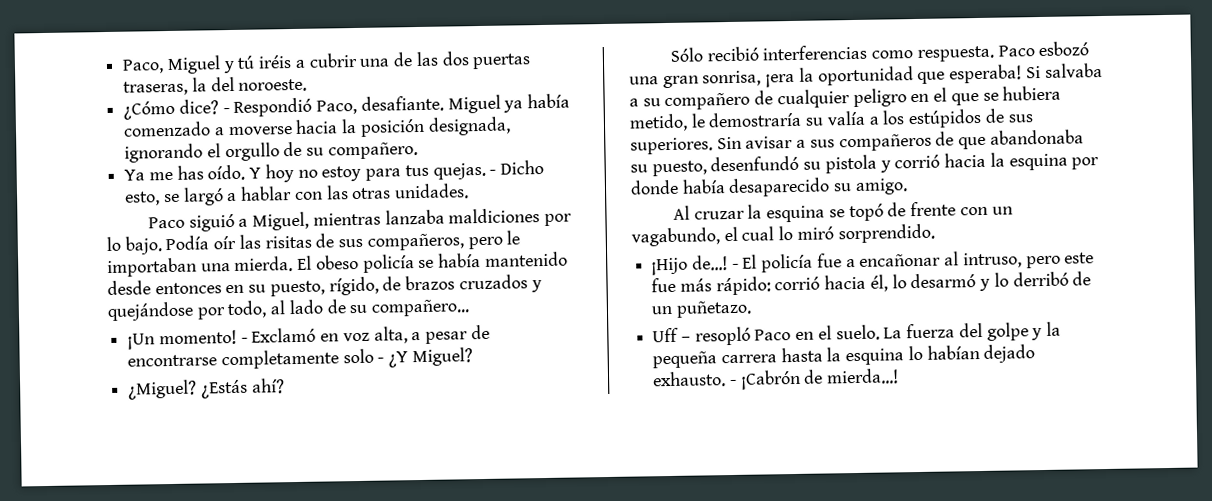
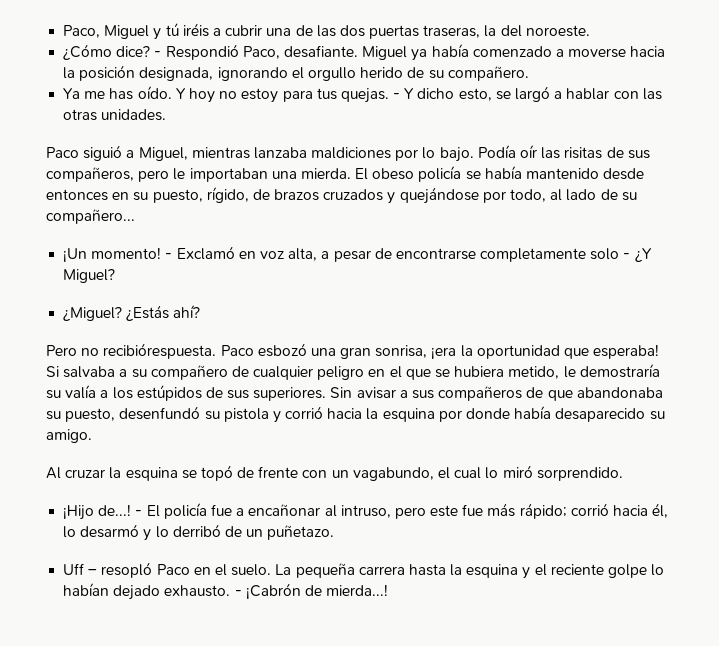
(280, 152) none -> [360,67,404,78] herido
[499,159,544,175] Dicho -> [404,88,455,99] Y dicho
[670,44,995,62] Sólo recibió interferencias como respuesta. -> [46,343,217,359] Pero no recibiórespuesta.
[715,276,771,296] rápido: -> [519,503,567,519] rápido;
[906,321,1061,341] fuerza del golpe y la -> (292, 569) none
(905, 357) none -> [522,564,648,579] y el reciente golpe

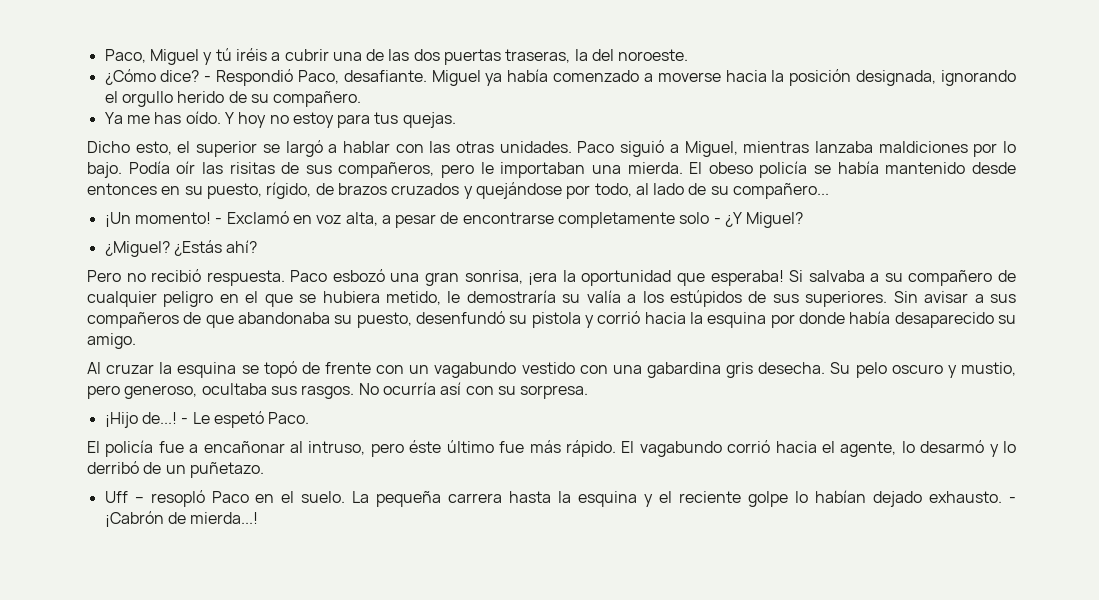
[393,88,492,101] - Y dicho esto, -> [87,141,258,157] // Dicho esto, el superior
(167, 115) // -> (572, 147) none
[103,343,217,359] recibiórespuesta. -> [151,269,285,286] recibió respuesta.
[352,465,623,481] vagabundo, el cual lo miró sorprendido. -> [434,362,1016,378] [87,382,589,399] vagabundo vestido con una gabardina gris desecha. Su pelo oscuro y mustio, pero generoso, ocultaba sus rasgos. No ocurría así con su sorpresa.
(143, 513) none -> [192,411,310,428] Le espetó Paco. //
[430,503,669,519] este fue más rápido; corrió hacia él, -> [409,440,897,457] éste último fue más rápido. El vagabundo corrió hacia el agente,

